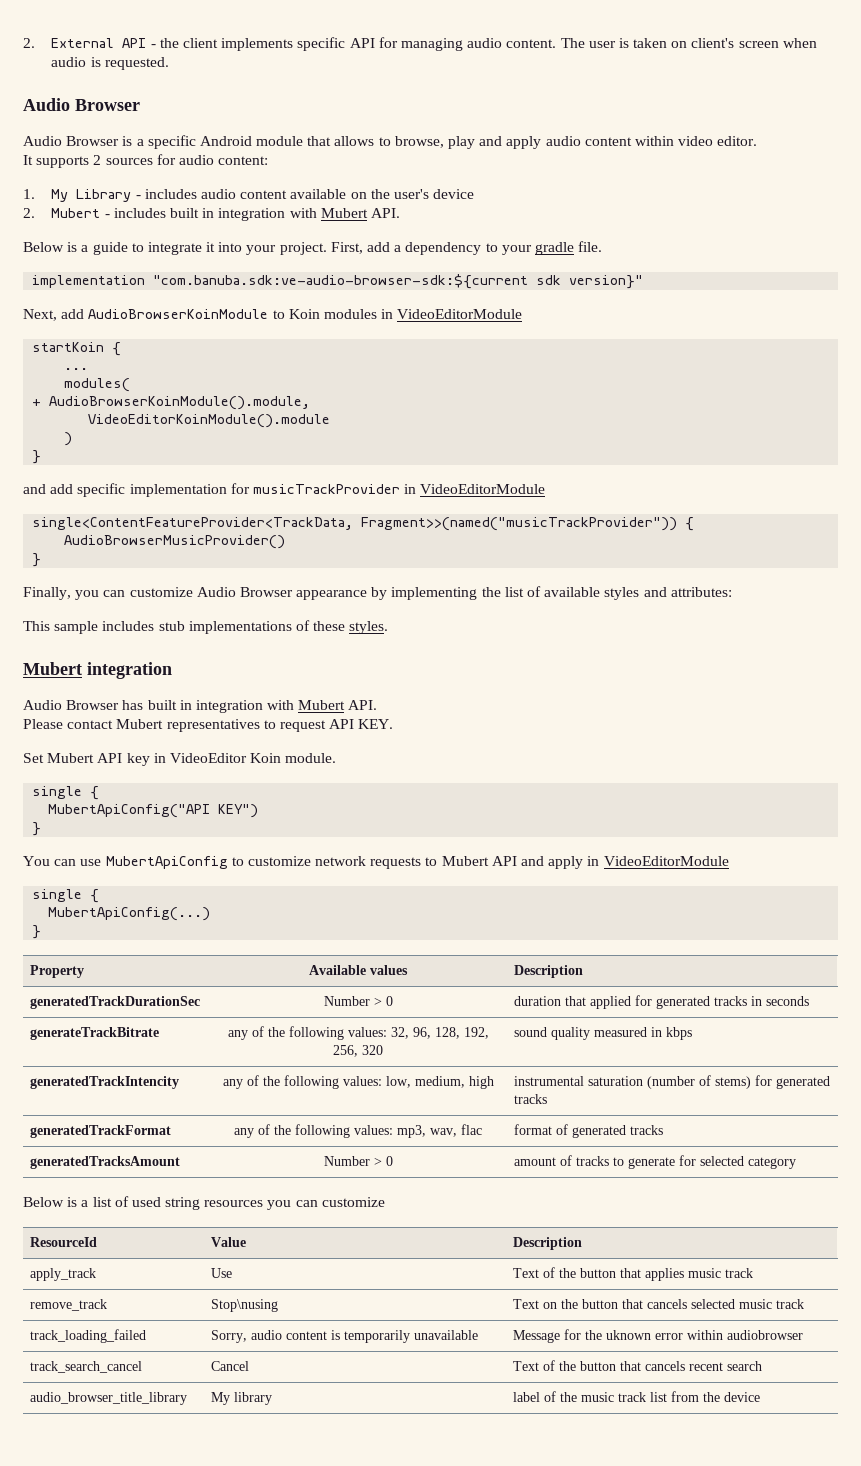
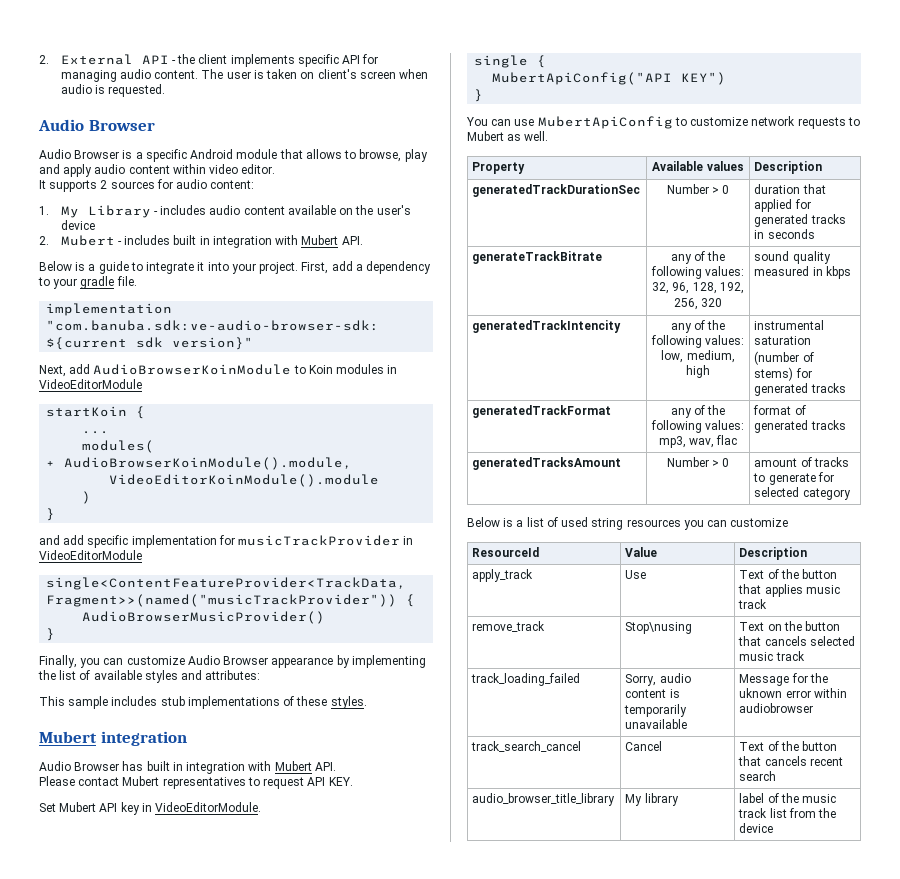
[169,753,337,763] VideoEditor Koin module. -> [155,802,262,812] VideoEditorModule.
[491,856,729,869] [32,889,100,903] [48,907,211,921] [32,925,42,939] API and apply in VideoEditorModule // single { // MubertApiConfig(...) // } -> [507,131,549,141] as well.

